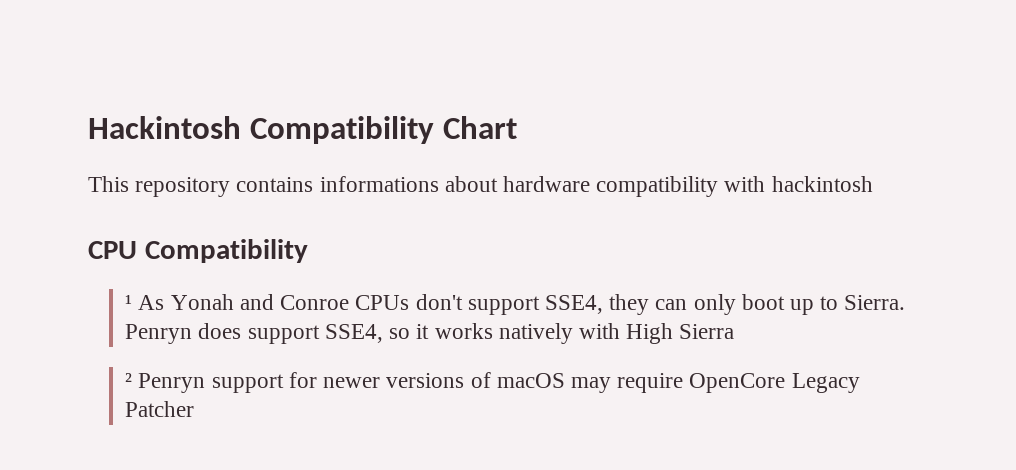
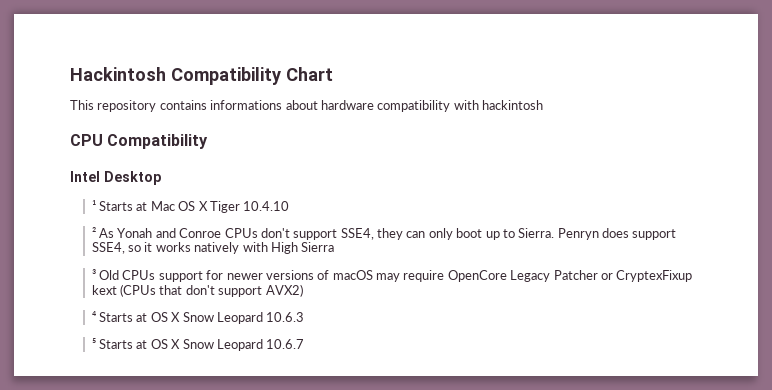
(308, 251) none -> [70,171,161,185] // Intel Desktop
(133, 302) none -> [99,201,290,213] [91,227,96,238] Starts at Mac OS X Tiger 10.4.10 // ²
[125,373,206,393] ² Penryn -> [91,269,156,280] ³ Old CPUs
(195, 409) none -> [600,270,693,282] [91,284,303,297] [91,311,305,324] [91,338,305,351] or CryptexFixup kext (CPUs that don't support AVX2) // ⁴ Starts at OS X Snow Leopard 10.6.3 // ⁵ Starts at OS X Snow Leopard 10.6.7

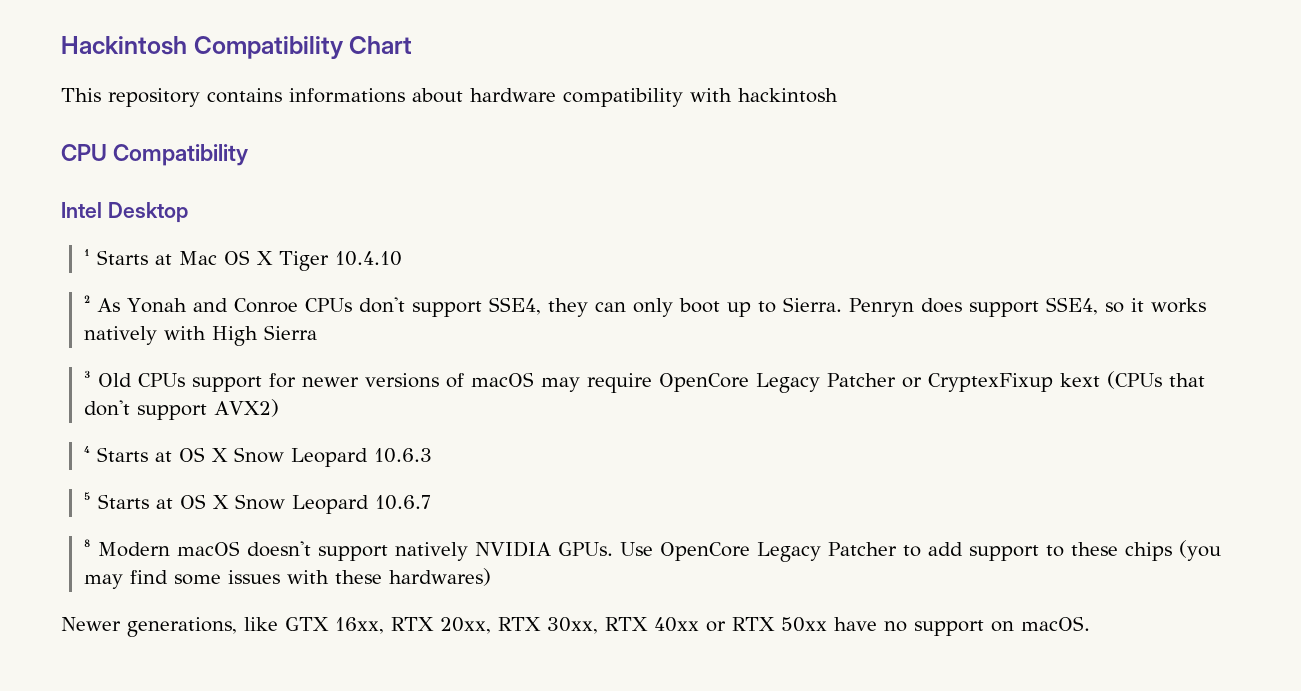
(305, 344) none -> [83,539,1221,562] [83,568,491,589] [61,616,1090,637] // ⁸ Modern macOS doesn't support natively NVIDIA GPUs. Use OpenCore Legacy Patcher to add support to these chips (you may find some issues with these hardwares) // Newer generations, like GTX 16xx, RTX 20xx, RTX 30xx, RTX 40xx or RTX 50xx have no support on macOS.

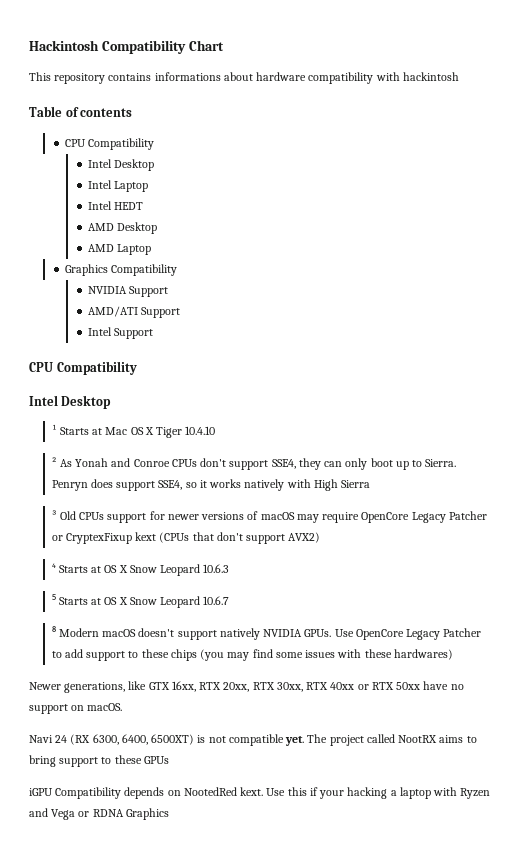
(838, 95) none -> [29,106,133,117] [64,138,155,150] [87,159,154,171] [87,180,148,192] [87,201,143,210] [87,222,157,234] [87,244,151,255] [64,264,178,276] [87,286,168,297] [87,306,180,318] [87,327,153,339] // Table of contents // CPU Compatibility // Intel Desktop // Intel Laptop // Intel HEDT // AMD Desktop // AMD Laptop // Graphics Compatibility // NVIDIA Support // AMD/ATI Support // Intel Support
(1090, 623) none -> [29,734,477,746] [29,755,169,767] [29,787,491,799] [29,808,169,820] // Navi 24 (RX 6300, 6400, 6500XT) is not compatible yet. The project called NootRX aims to bring support to these GPUs // iGPU Compatibility depends on NootedRed kext. Use this if your hacking a laptop with Ryzen and Vega or RDNA Graphics

